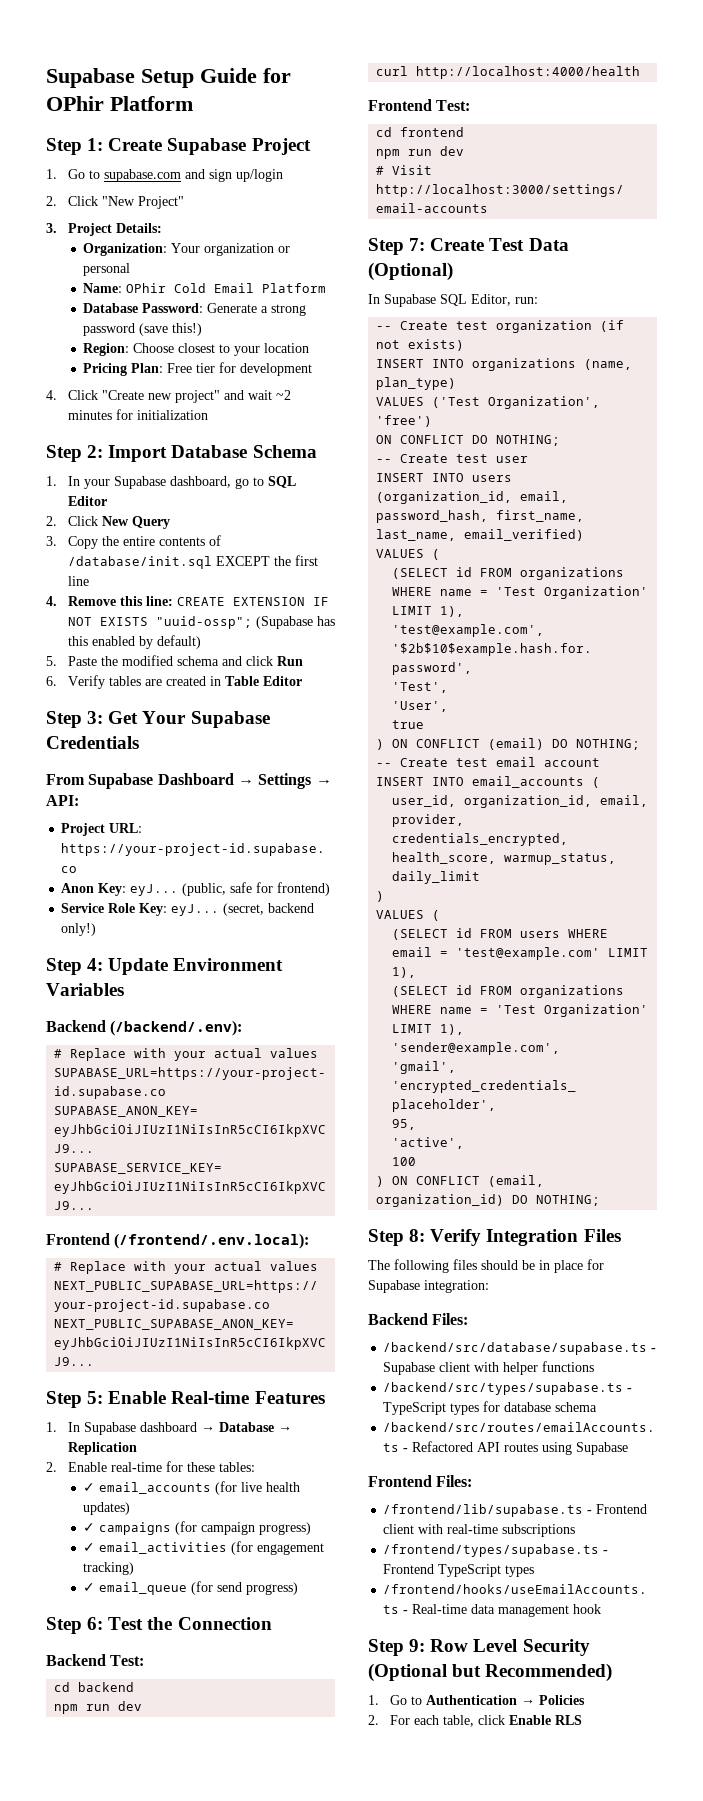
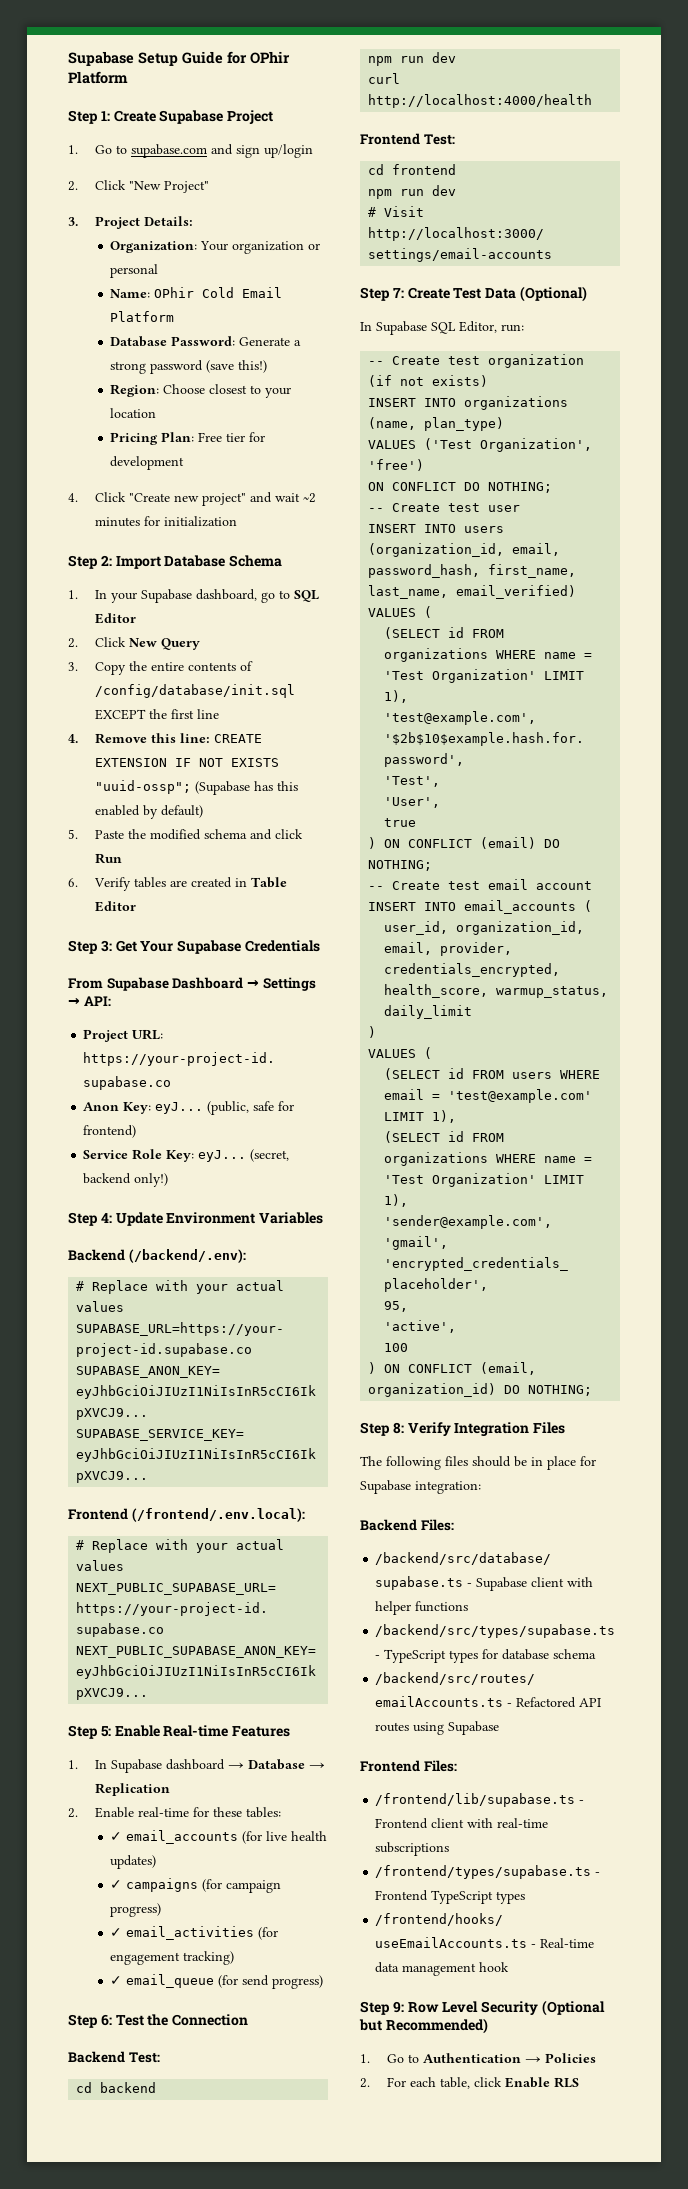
[67,556,212,569] /database/init.sql -> [94,684,295,698] /config/database/init.sql

